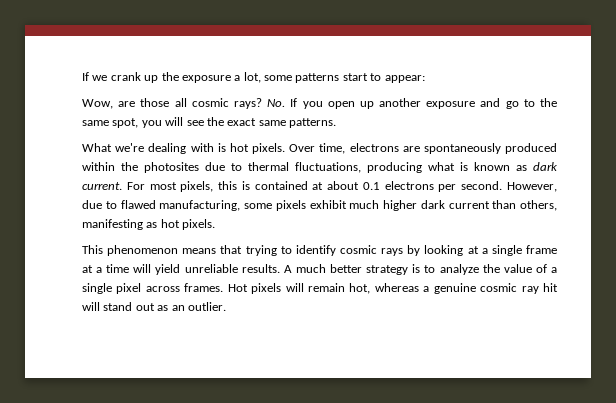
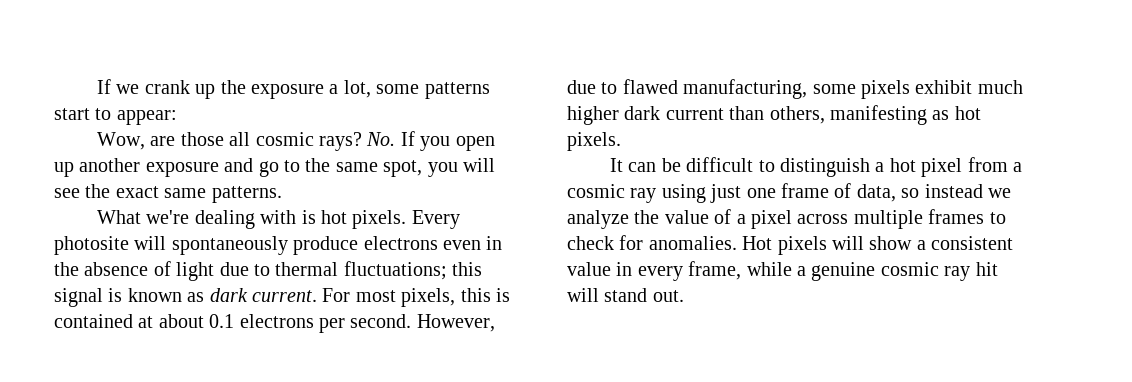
[289,143,557,154] [82,162,455,173] Over time, electrons are spontaneously produced within the photosites due to thermal fluctuations, producing what -> [411,210,460,229] [54,236,503,255] [54,261,483,281] [54,288,103,307] Every photosite will spontaneously produce electrons even in the absence of light due to thermal fluctuations; this signal
[82,245,558,256] [82,264,436,275] This phenomenon means that trying to identify cosmic rays by looking at a single frame at a time will yield unreliable results. A much better strategy is to -> [610,157,1023,177] [567,183,1011,203] It can be difficult to distinguish a hot pixel from a cosmic ray using just one frame of data, so instead we
[82,283,112,294] single -> (746, 219) none
[184,283,419,294] frames. Hot pixels will remain hot, whereas -> [853,209,1006,229] [567,235,1014,255] [567,261,792,281] multiple frames to check for anomalies. Hot pixels will show a consistent value in every frame, while
[135,302,226,311] out as an outlier. -> [652,290,684,302] out.

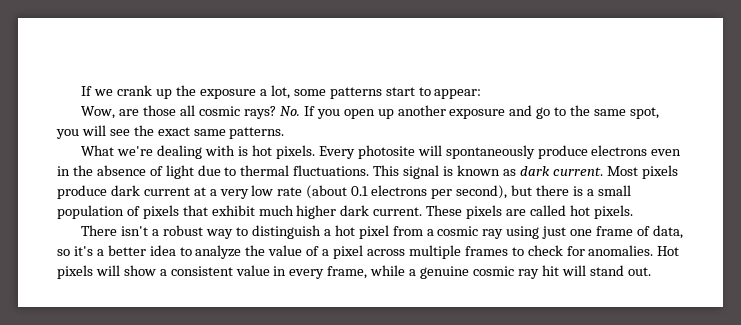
[343,261,483,280] fluctuations; this -> [293,165,400,176] fluctuations. This
[322,288,510,307] [54,314,495,333] [567,79,1023,99] [567,105,981,125] [567,132,621,151] [610,157,754,172] For most pixels, this is contained at about 0.1 electrons per second. However, due to flawed manufacturing, some pixels exhibit much higher dark current than others, manifesting as hot pixels. // It can be difficult -> [606,165,678,179] [57,185,631,199] [57,205,633,219] [81,225,234,239] Most pixels produce dark current at a very low rate (about 0.1 electrons per second), but there is a small population of pixels that exhibit much higher dark current. These pixels are called hot pixels. // There isn't a robust way
[924,184,1011,198] instead we -> [73,245,192,256] it's a better idea to

